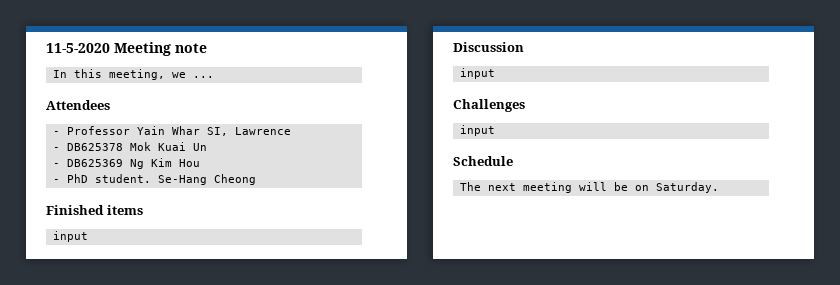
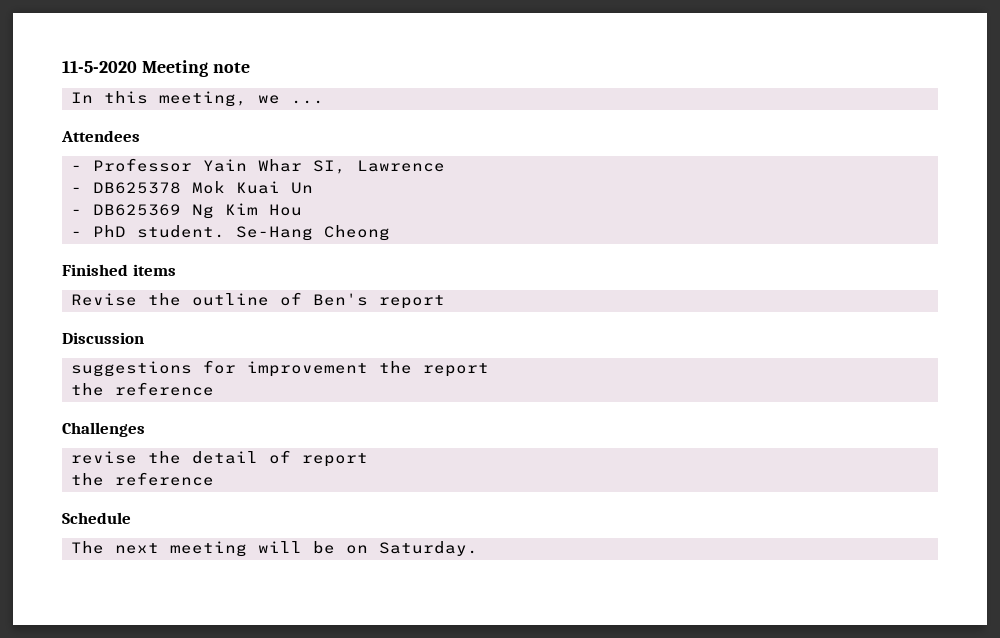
[52,231,88,242] [453,42,524,52] [459,68,495,79] [453,99,525,112] [459,125,495,136] input // Discussion // input // Challenges // input -> [71,292,446,309] [62,332,144,344] [71,360,490,377] [71,382,215,396] [62,422,145,437] [71,450,369,467] [71,472,215,486] Revise the outline of Ben's report // Discussion // suggestions for improvement the report // the reference // Challenges // revise the detail of report // the reference

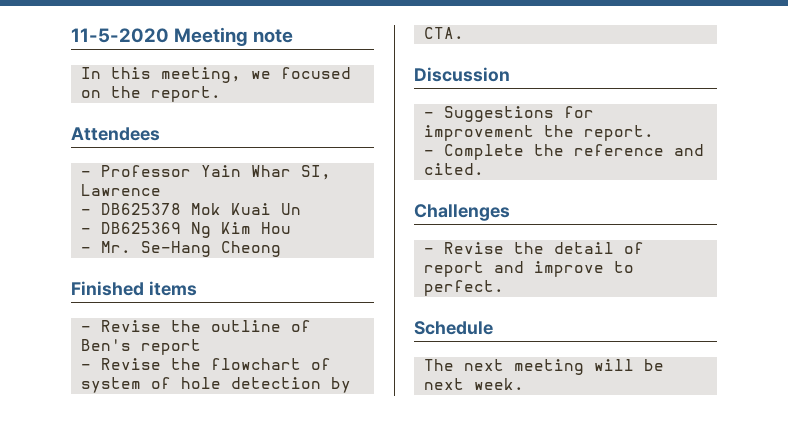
[291,100,325,104] ... -> [280,67,351,79] [80,86,221,102] focused on the report.
[93,225,226,238] PhD student. -> [100,241,131,253] Mr.
(176, 270) none -> [80,326,91,332] -
(446, 302) none -> [80,358,331,370] [80,377,351,393] [423,27,464,39] // - Revise the flowchart of system of hole detection by CTA.
[71,361,193,377] suggestions -> [423,106,554,122] - Suggestions
[423,363,490,377] [71,382,215,396] report // the reference -> [583,125,654,141] [423,144,704,160] [423,163,484,175] report. // - Complete the reference and cited.
[71,451,138,464] revise -> [423,242,504,254] - Revise
[71,472,215,486] // the reference -> [493,261,634,277] [423,280,504,296] and improve to perfect.
[346,541,479,556] on Saturday. -> [423,378,524,390] next week.

